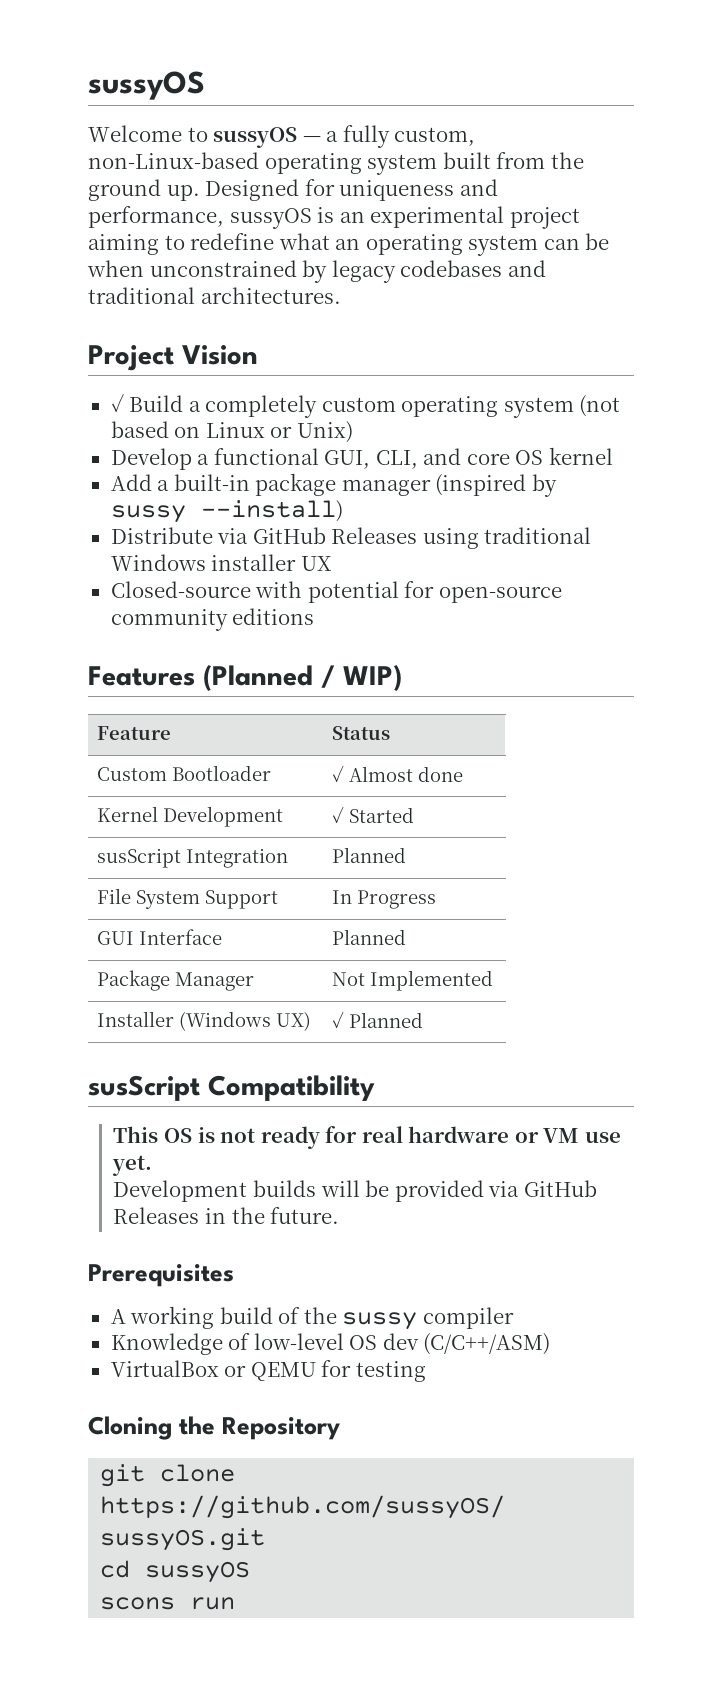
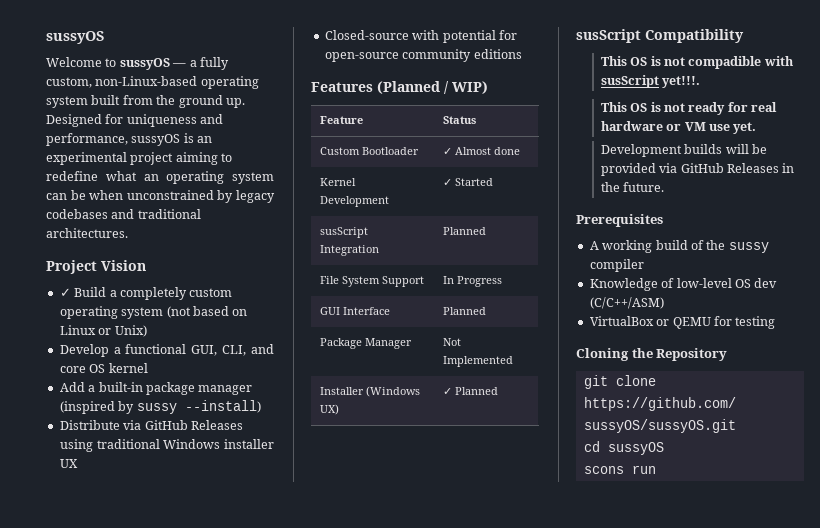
(375, 1088) none -> [600,56,794,69] [600,75,701,88] // This OS is not compadible with susScript yet!!!.

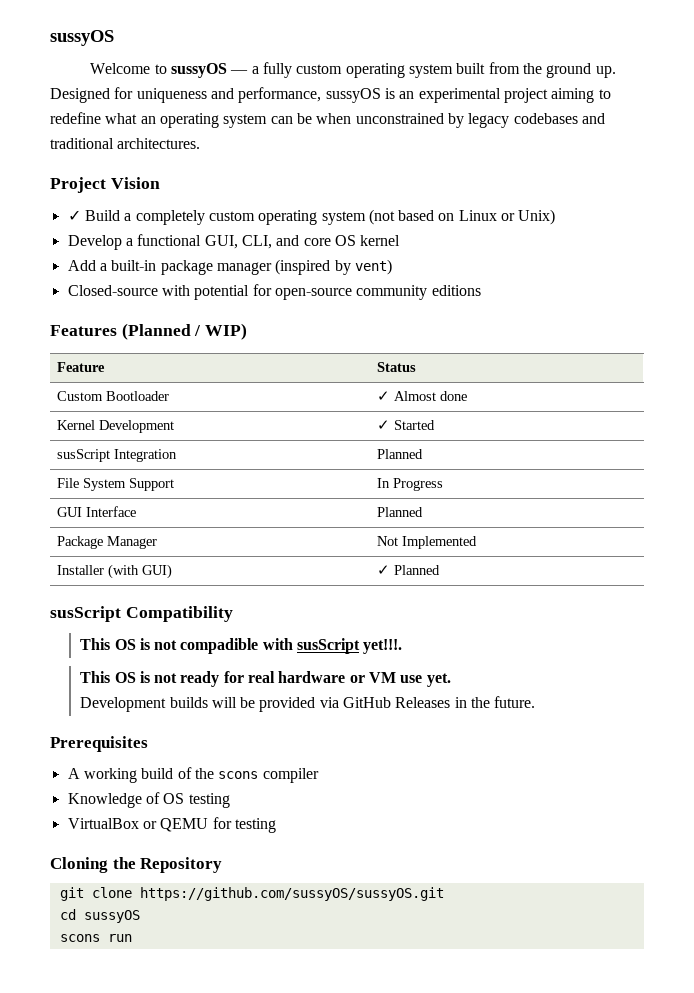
[46,76,198,88] custom, non-Linux-based -> [296,64,343,74] custom
[136,400,261,414] [59,420,243,430] [59,439,274,452] [59,459,78,468] sussy --install) // Distribute via GitHub Releases using traditional Windows installer UX -> [354,259,392,275] vent)
[366,386,421,397] [320,404,340,415] (Windows UX) -> [107,564,172,579] (with GUI)
[728,242,769,253] sussy -> [218,771,259,779] scons
[676,278,778,288] [589,297,664,309] low-level OS dev (C/C++/ASM) -> [163,793,230,808] OS testing

